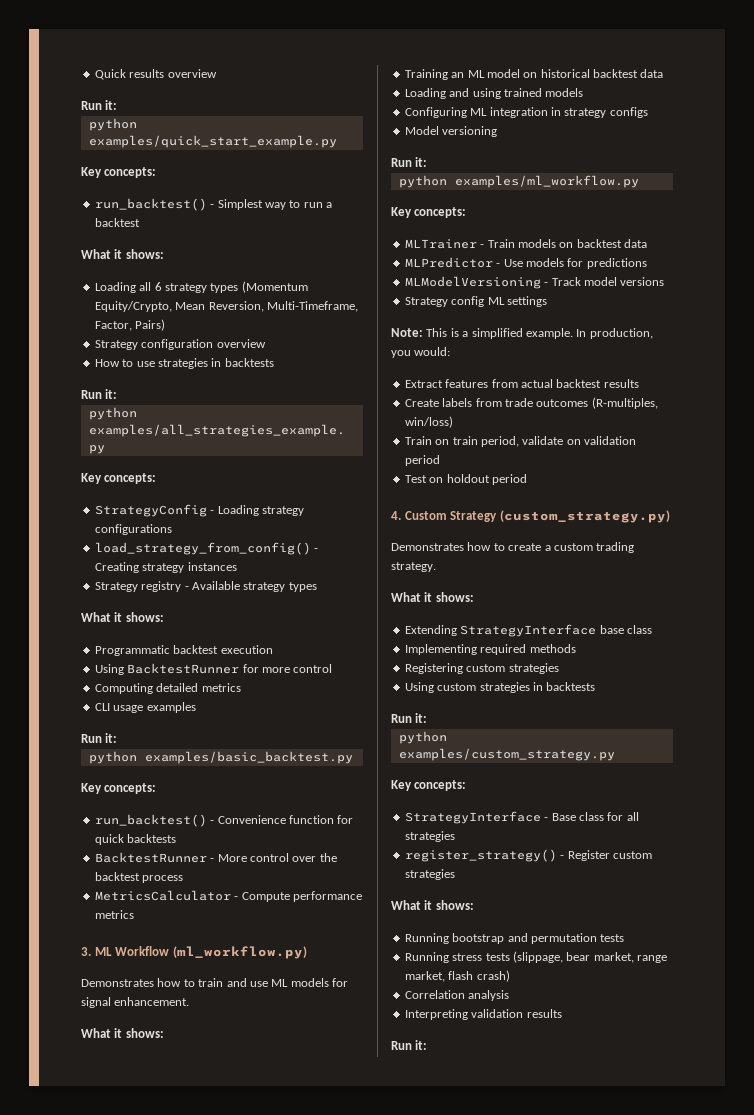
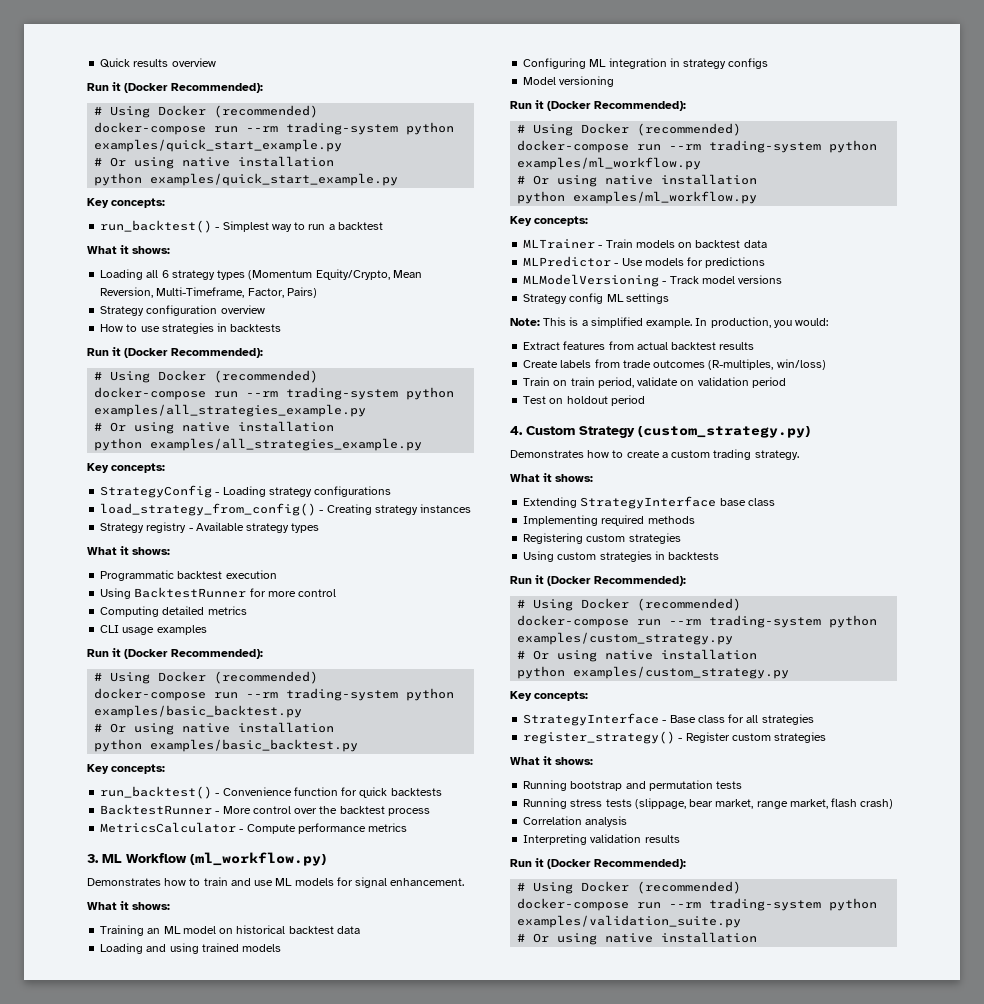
[105,100,118,110] it: -> [112,82,263,93] [94,105,319,118] [94,122,455,135] [94,139,343,152] [94,156,335,169] it (Docker Recommended): // # Using Docker (recommended) // docker-compose run --rm trading-system python examples/quick_start_example.py // # Or using native installation
[105,389,118,399] it: -> [112,347,263,358] [94,370,319,383] [94,387,455,400] [94,404,367,417] [94,421,335,434] it (Docker Recommended): // # Using Docker (recommended) // docker-compose run --rm trading-system python examples/all_strategies_example.py // # Or using native installation
[105,733,118,743] it: -> [112,648,263,659] [94,671,319,684] [94,688,455,701] [94,705,303,718] [94,722,335,735] it (Docker Recommended): // # Using Docker (recommended) // docker-compose run --rm trading-system python examples/basic_backtest.py // # Or using native installation
[415,157,428,167] it: -> [535,100,686,111] [517,123,742,136] [517,140,878,153] [517,157,702,170] [517,174,758,187] it (Docker Recommended): // # Using Docker (recommended) // docker-compose run --rm trading-system python examples/ml_workflow.py // # Or using native installation
[415,713,428,723] it: -> [535,575,686,586] [517,598,742,611] [517,615,878,628] [517,632,734,645] [517,649,758,662] it (Docker Recommended): // # Using Docker (recommended) // docker-compose run --rm trading-system python examples/custom_strategy.py // # Or using native installation
[415,1040,428,1050] it: -> [535,858,686,869] [517,881,742,894] [517,898,878,911] [517,915,742,928] [517,932,758,945] it (Docker Recommended): // # Using Docker (recommended) // docker-compose run --rm trading-system python examples/validation_suite.py // # Or using native installation

